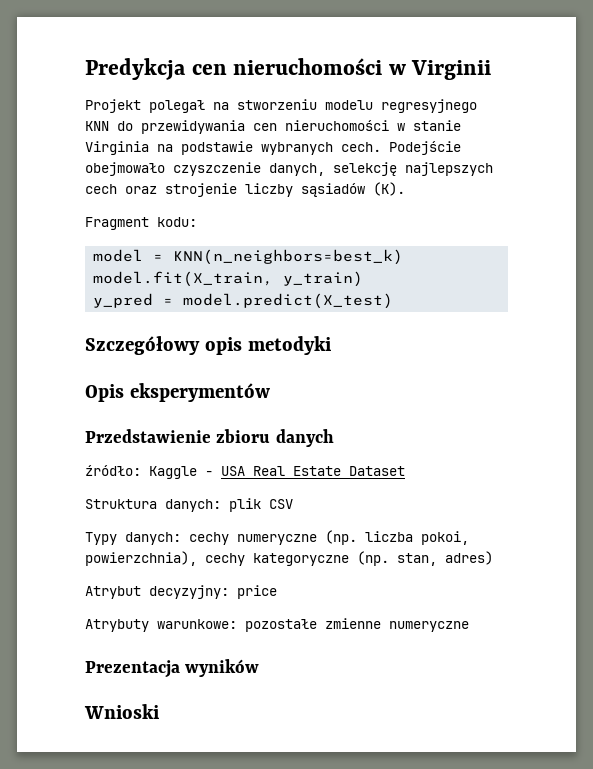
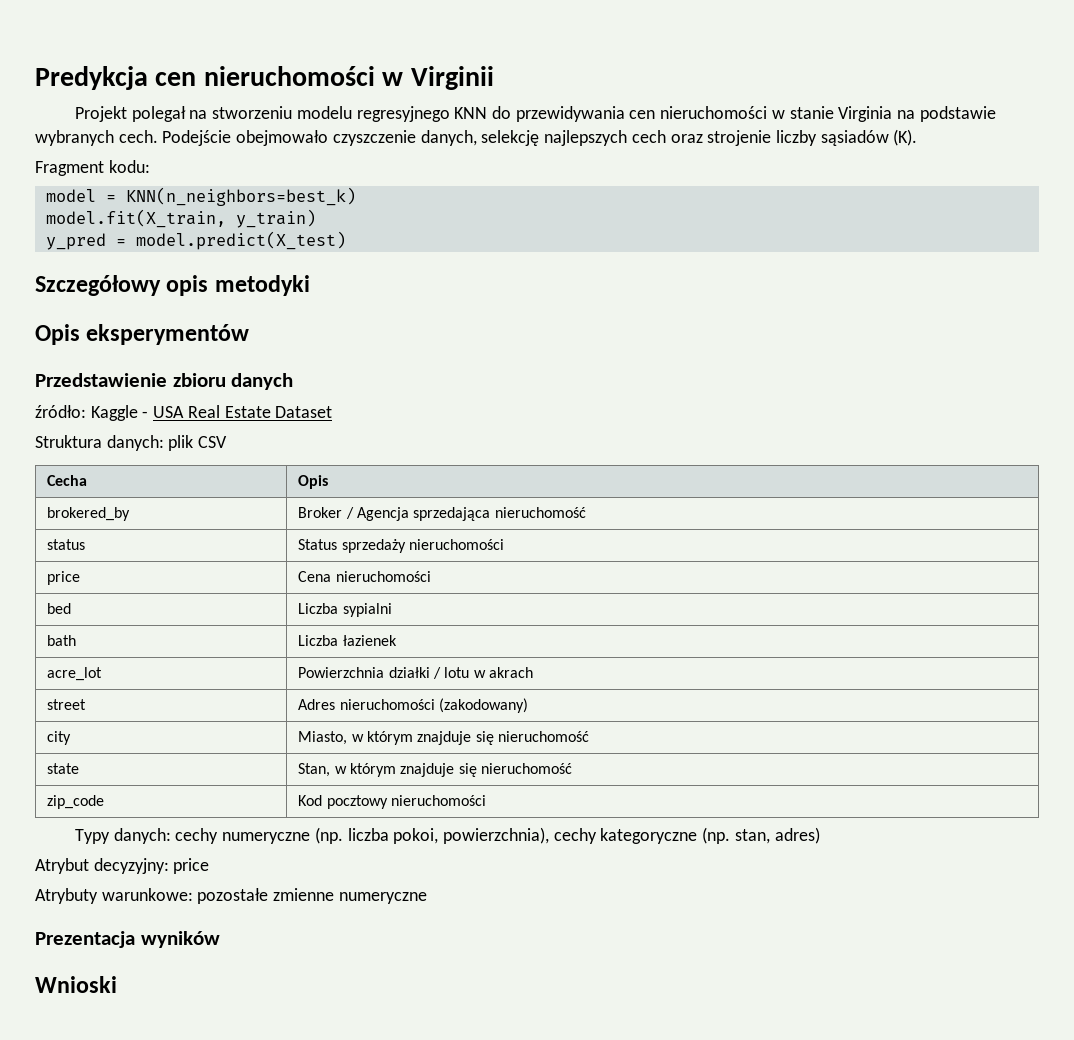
(293, 504) none -> [47,475,88,486] [298,475,329,489] [47,507,131,521] [298,507,586,521] [47,539,86,550] [298,539,505,553] [47,571,81,585] [298,571,431,582] [47,603,72,614] [298,603,392,617] [47,635,77,646] [298,635,397,646] [47,667,103,681] [298,667,534,679] [47,699,87,710] [298,698,529,713] [47,731,72,745] [298,731,590,745] [47,763,80,774] [298,763,573,777] [47,795,105,809] [298,795,487,809] // Cecha | Opis // brokered_by | Broker / Agencja sprzedająca nieruchomość // status | Status sprzedaży nieruchomości // price | Cena nieruchomości // bed | Liczba sypialni // bath | Liczba łazienek // acre_lot | Powierzchnia działki / lotu w akrach // street | Adres nieruchomości (zakodowany) // city | Miasto, w którym znajduje się nieruchomość // state | Stan, w którym znajduje się nieruchomość // zip_code | Kod pocztowy nieruchomości

